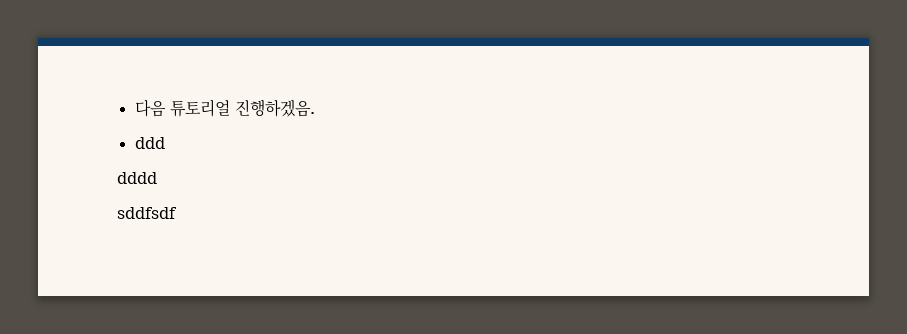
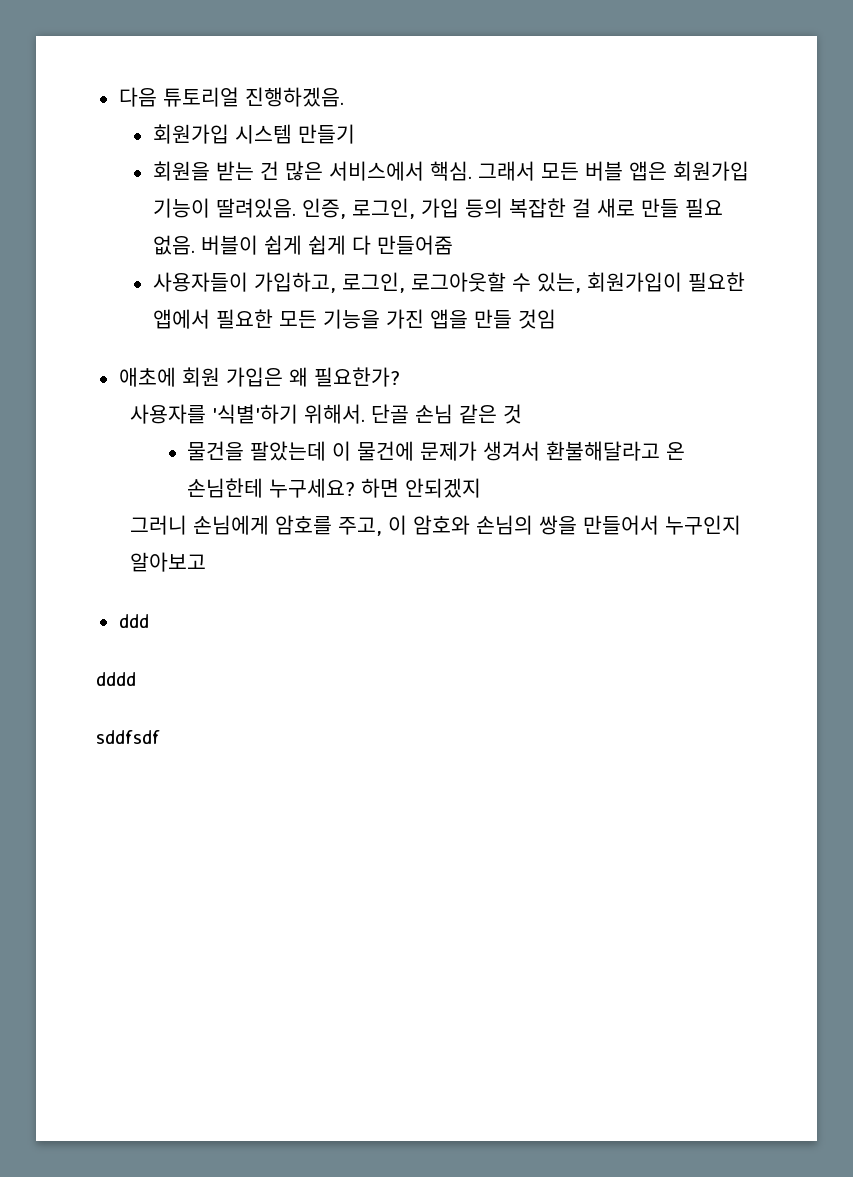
(315, 108) none -> [152,124,355,144] [152,161,749,181] [152,198,723,219] [152,235,453,255] [152,272,745,293] [152,309,556,329] [118,367,400,387] [130,404,523,424] [186,441,685,461] [186,478,481,498] [130,515,742,536] [130,552,207,572] // 회원가입 시스템 만들기 // 회원을 받는 건 많은 서비스에서 핵심. 그래서 모든 버블 앱은 회원가입 기능이 딸려있음. 인증, 로그인, 가입 등의 복잡한 걸 새로 만들 필요 없음. 버블이 쉽게 쉽게 다 만들어줌 // 사용자들이 가입하고, 로그인, 로그아웃할 수 있는, 회원가입이 필요한 앱에서 필요한 모든 기능을 가진 앱을 만들 것임 // 애초에 회원 가입은 왜 필요한가? // 사용자를 '식별'하기 위해서. 단골 손님 같은 것 // 물건을 팔았는데 이 물건에 문제가 생겨서 환불해달라고 온 손님한테 누구세요? 하면 안되겠지 // 그러니 손님에게 암호를 주고, 이 암호와 손님의 쌍을 만들어서 누구인지 알아보고

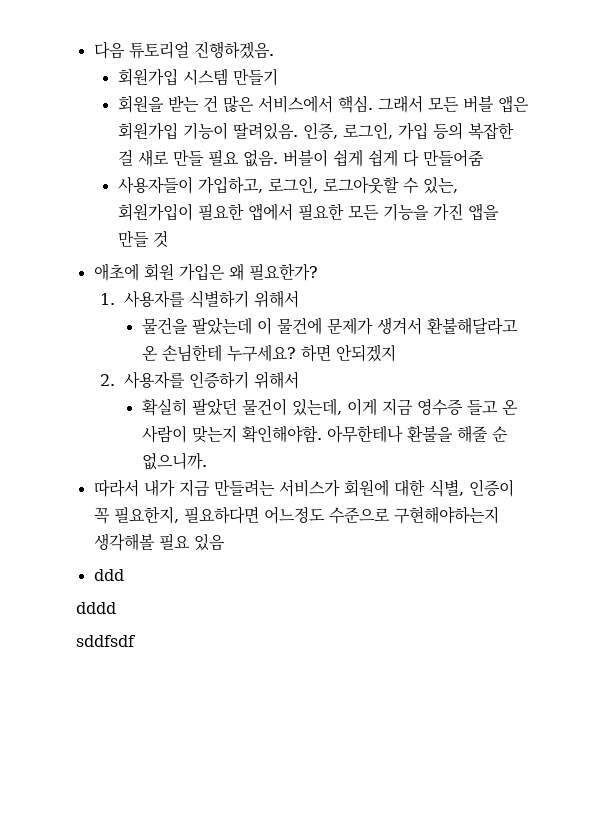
[517,309,556,329] 것임 -> [152,231,168,248] 것
[130,404,523,424] 사용자를 '식별'하기 위해서. 단골 손님 같은 것 -> [99,290,299,308] 1. 사용자를 식별하기 위해서
[130,515,742,536] [130,552,207,572] 그러니 손님에게 암호를 주고, 이 암호와 손님의 쌍을 만들어서 누구인지 알아보고 -> [99,371,299,389] [141,398,518,416] [141,425,508,443] [141,452,207,470] [93,479,514,497] [93,506,499,524] [93,533,225,551] 2. 사용자를 인증하기 위해서 // 확실히 팔았던 물건이 있는데, 이게 지금 영수증 들고 온 사람이 맞는지 확인해야함. 아무한테나 환불을 해줄 순 없으니까. // 따라서 내가 지금 만들려는 서비스가 회원에 대한 식별, 인증이 꼭 필요한지, 필요하다면 어느정도 수준으로 구현해야하는지 생각해볼 필요 있음

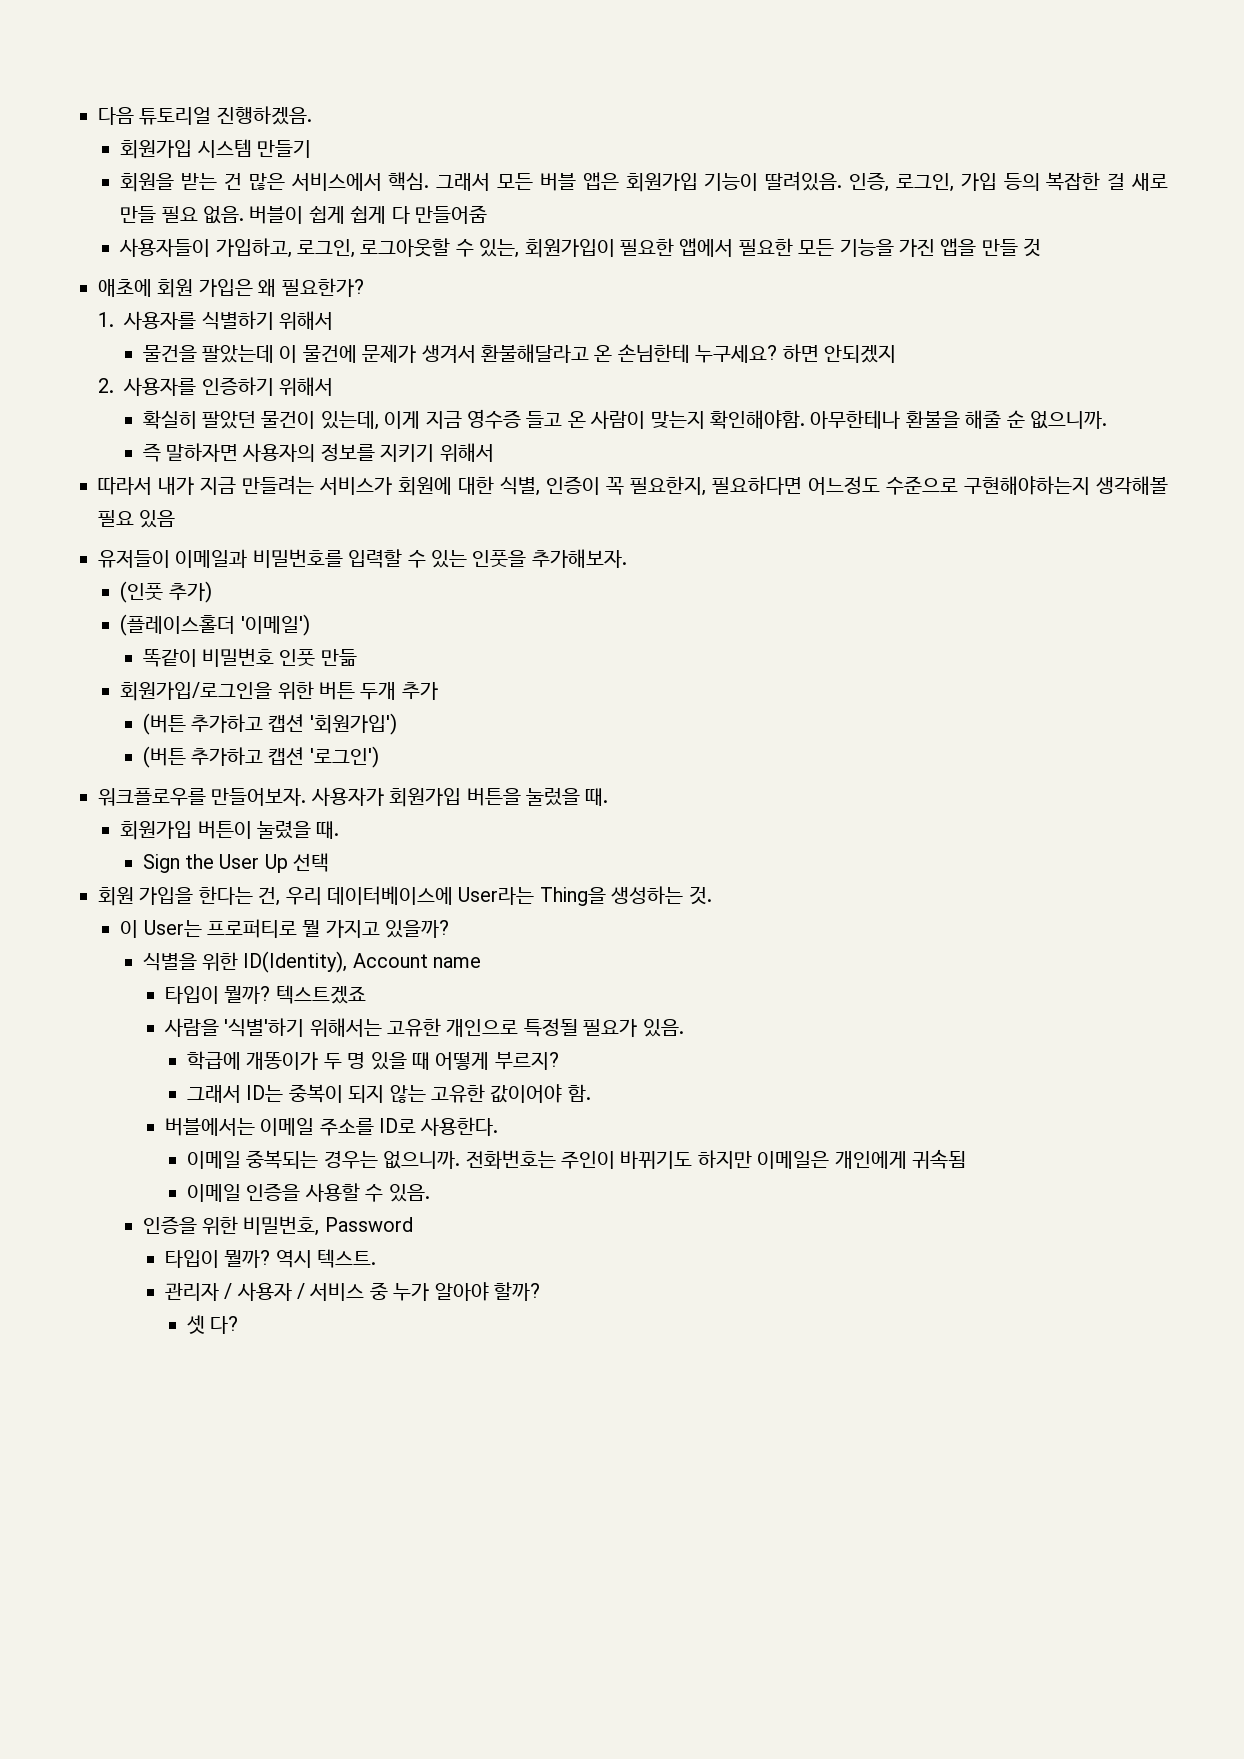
(207, 461) none -> [142,443,494,462] // 즉 말하자면 사용자의 정보를 지키기 위해서
[93,569,124,581] [76,602,116,614] [76,635,135,647] ddd // dddd // sddfsdf -> [98,549,627,568] [120,581,212,603] [120,614,310,636] [142,648,357,667] [120,681,438,701] [142,713,397,735] [142,746,379,768] [98,787,609,807] [120,821,340,840] [142,853,330,873] [98,886,712,906] [120,919,450,938] [142,951,482,973] [164,985,366,1004] [163,1018,684,1037] [187,1051,559,1070] [187,1084,591,1103] [164,1117,499,1136] [187,1149,967,1169] [187,1183,430,1202] [142,1216,413,1236] [164,1249,376,1268] [164,1282,540,1301] [187,1315,239,1334] 유저들이 이메일과 비밀번호를 입력할 수 있는 인풋을 추가해보자. // (인풋 추가) // (플레이스홀더 '이메일') // 똑같이 비밀번호 인풋 만듦 // 회원가입/로그인을 위한 버튼 두개 추가 // (버튼 추가하고 캡션 '회원가입') // (버튼 추가하고 캡션 '로그인') // 워크플로우를 만들어보자. 사용자가 회원가입 버튼을 눌렀을 때. // 회원가입 버튼이 눌렸을 때. // Sign the User Up 선택 // 회원 가입을 한다는 건, 우리 데이터베이스에 User라는 Thing을 생성하는 것. // 이 User는 프로퍼티로 뭘 가지고 있을까? // 식별을 위한 ID(Identity), Account name // 타입이 뭘까? 텍스트겠죠 // 사람을 '식별'하기 위해서는 고유한 개인으로 특정될 필요가 있음. // 학급에 개똥이가 두 명 있을 때 어떻게 부르지? // 그래서 ID는 중복이 되지 않는 고유한 값이어야 함. // 버블에서는 이메일 주소를 ID로 사용한다. // 이메일 중복되는 경우는 없으니까. 전화번호는 주인이 바뀌기도 하지만 이메일은 개인에게 귀속됨 // 이메일 인증을 사용할 수 있음. // 인증을 위한 비밀번호, Password // 타입이 뭘까? 역시 텍스트. // 관리자 / 사용자 / 서비스 중 누가 알아야 할까? // 셋 다?

